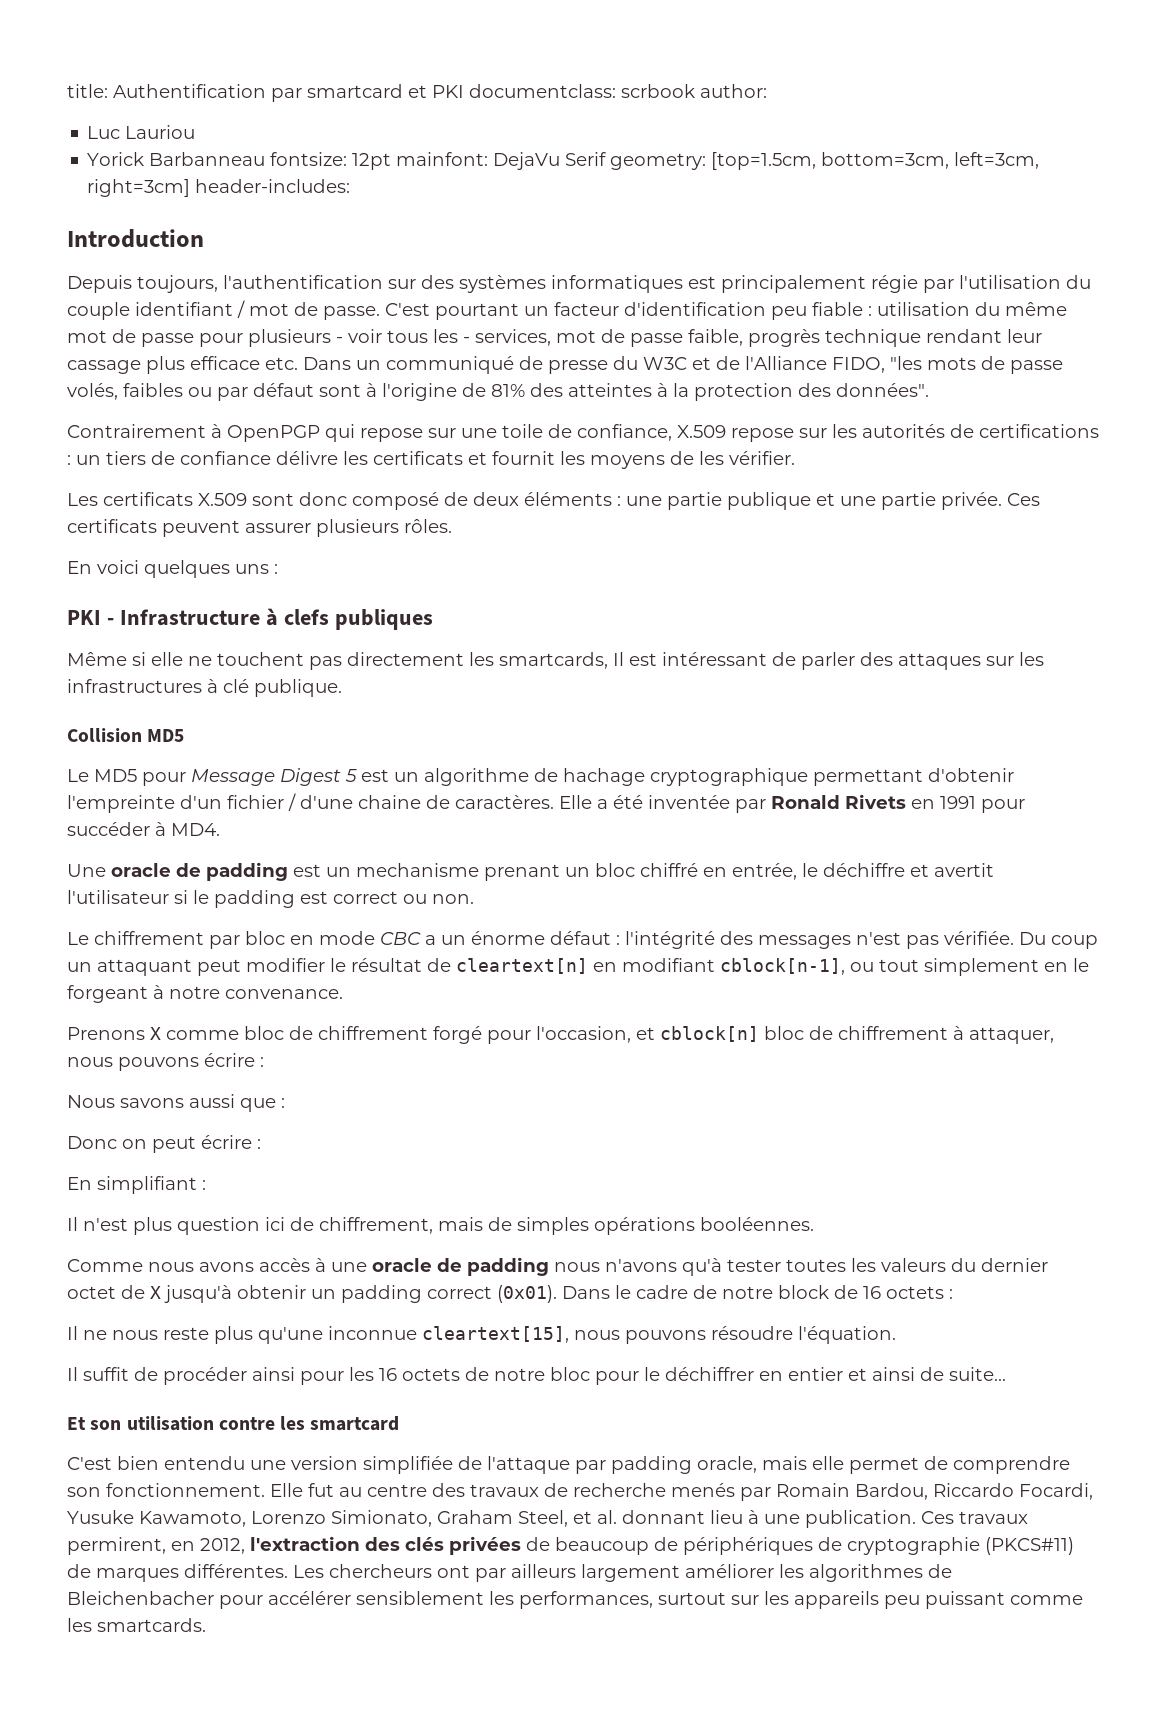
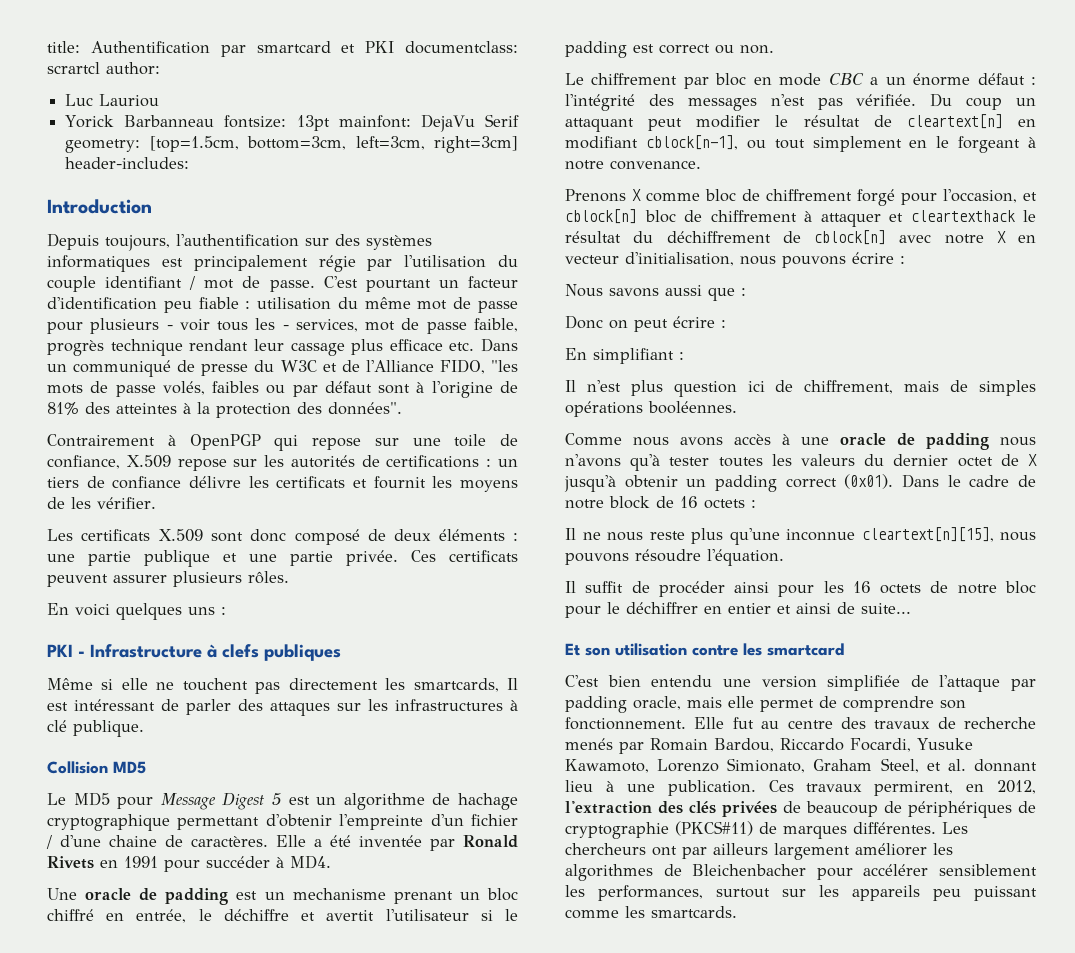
[621,84,695,98] scrbook -> [47,62,100,74] scrartcl
[352,153,392,170] 12pt -> [296,115,330,131] 13pt
[969,1027,1054,1044] attaquer, -> [820,210,1036,227] [565,230,1036,245] [565,252,734,266] attaquer et cleartexthack le résultat du déchiffrement de cblock[n] avec notre X en vecteur d'initialisation,
[422,1326,569,1343] cleartext[15], -> [861,527,994,542] cleartext[n][15],

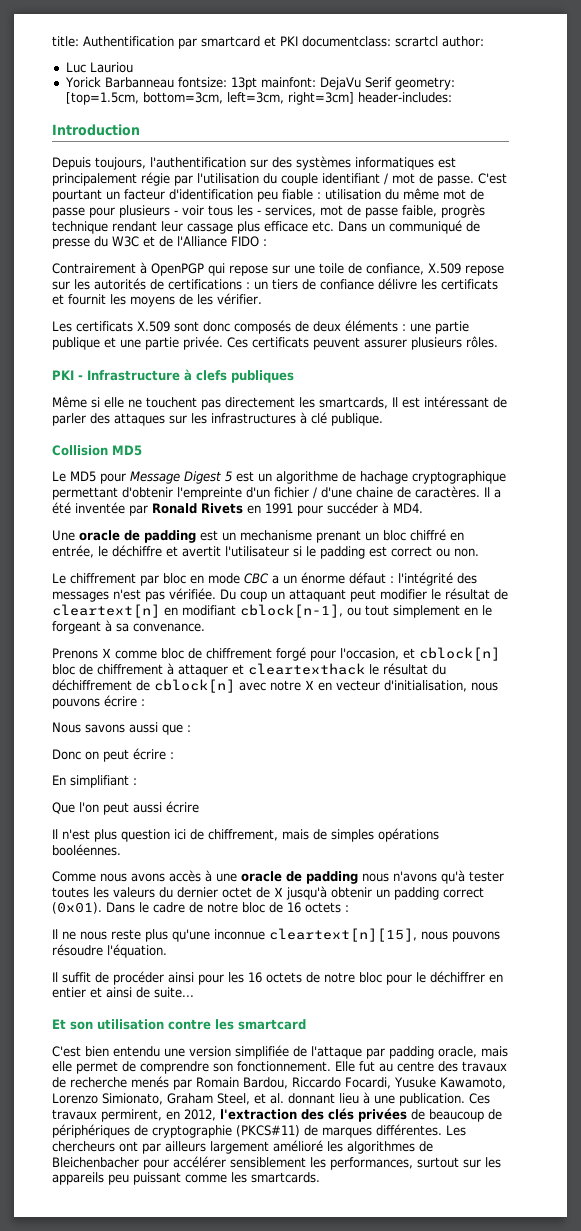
[439,359,519,374] [47,381,518,398] [47,402,402,418] FIDO, "les mots de passe volés, faibles ou par défaut sont à l'origine de 81% des atteintes à la protection des données". -> [231,236,267,247] FIDO :
[294,529,360,545] composé -> [234,320,291,334] composés
[47,603,226,620] // En voici quelques uns : -> (498, 342) none
[276,835,306,847] Elle -> [484,487,490,497] Il
[565,160,604,170] notre -> [116,623,129,632] sa
(684, 356) none -> [52,801,199,815] // Que l'on peut aussi écrire
[609,496,650,509] block -> [242,902,265,913] bloc
[855,843,927,856] améliorer -> [273,1140,323,1152] amélioré

